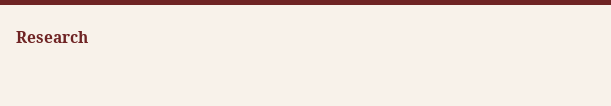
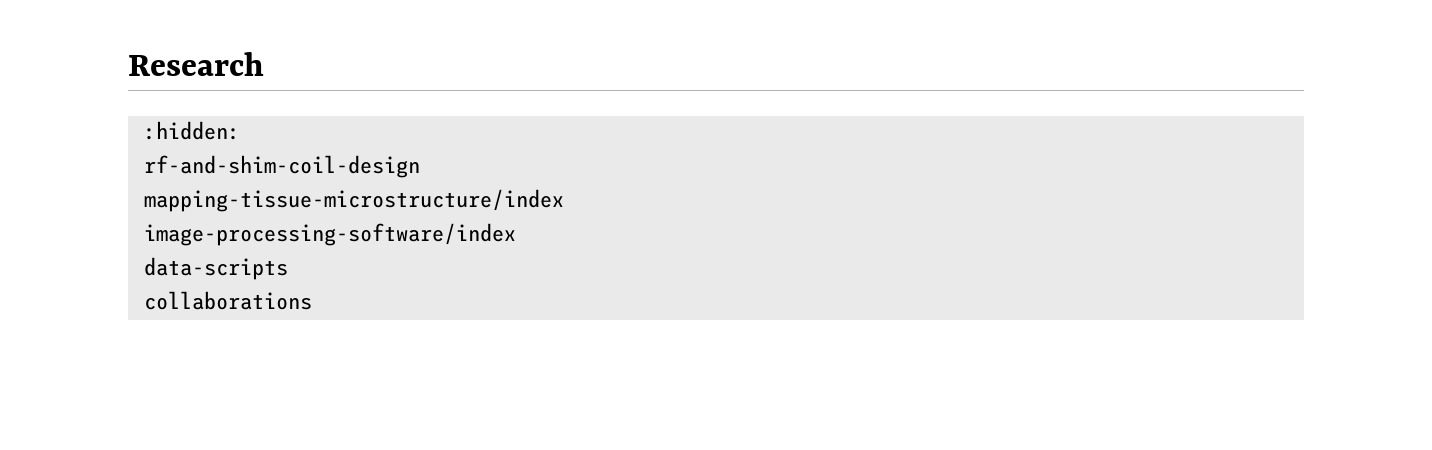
(88, 37) none -> [143,121,240,140] [143,155,420,178] [143,189,564,212] [143,223,516,246] [143,257,288,280] [143,291,312,310] // :hidden: // rf-and-shim-coil-design // mapping-tissue-microstructure/index // image-processing-software/index // data-scripts // collaborations

